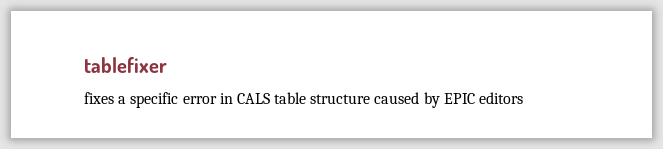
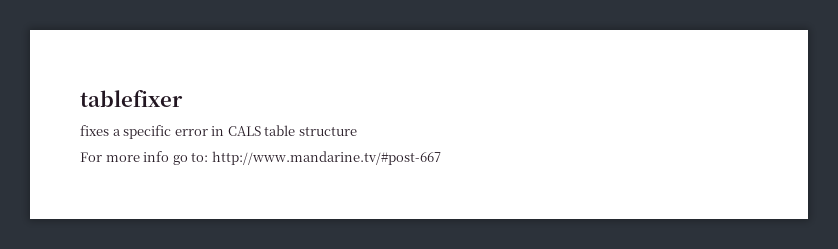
[374,92,524,108] caused by EPIC editors -> [80,151,441,165] // For more info go to: http://www.mandarine.tv/#post-667

